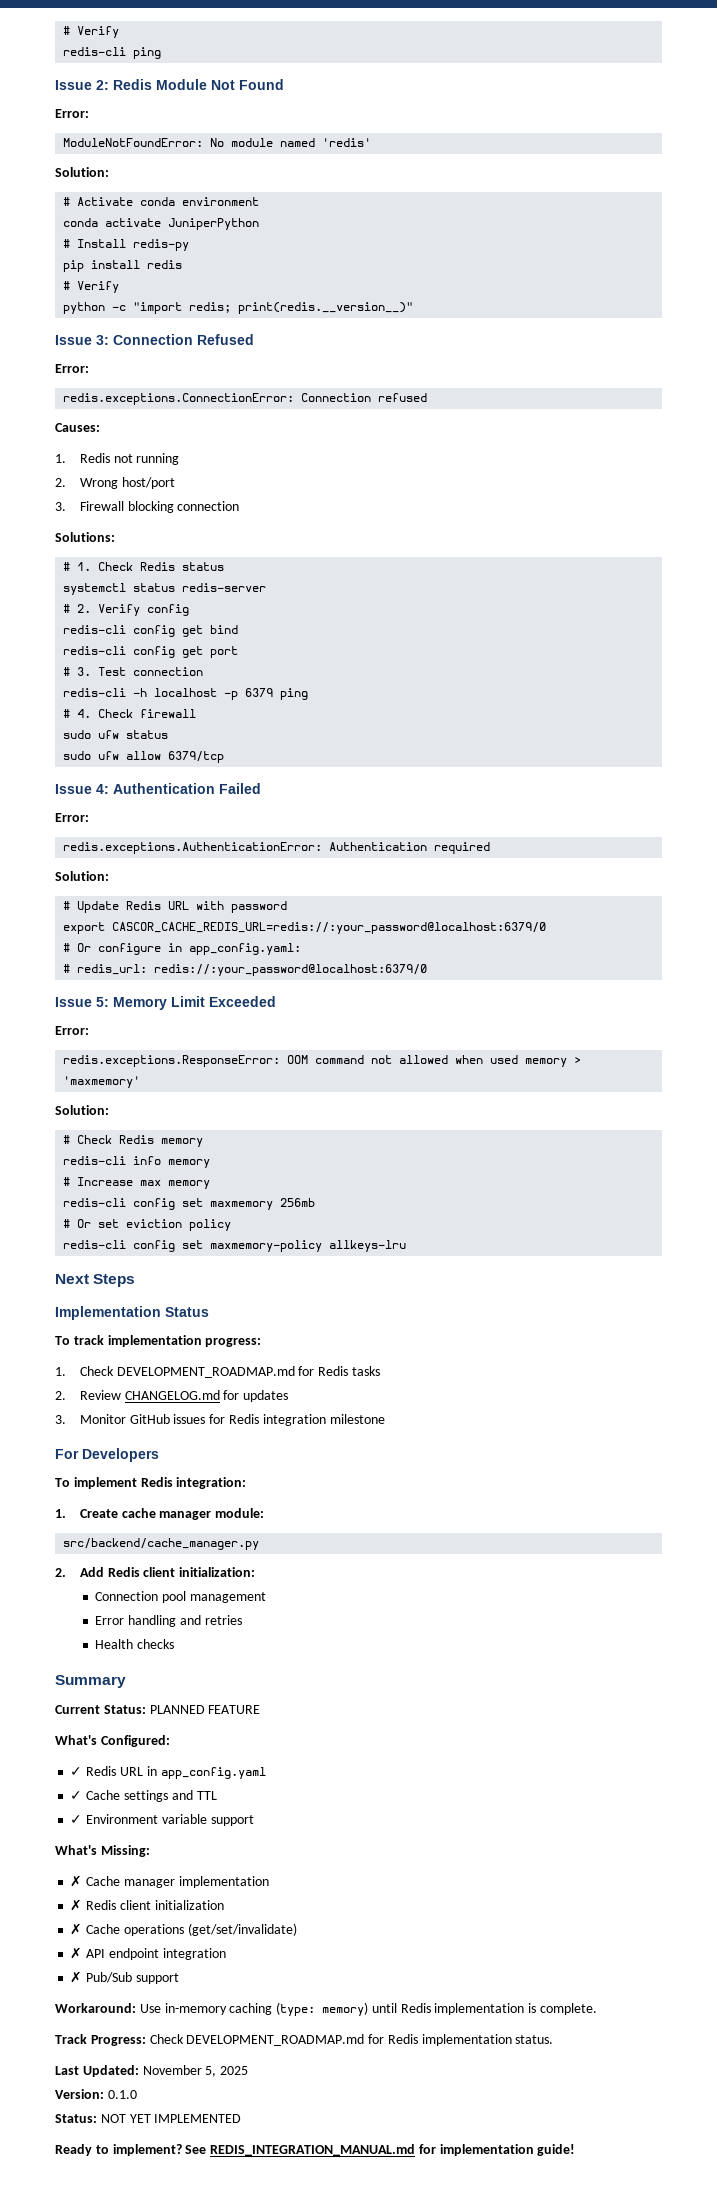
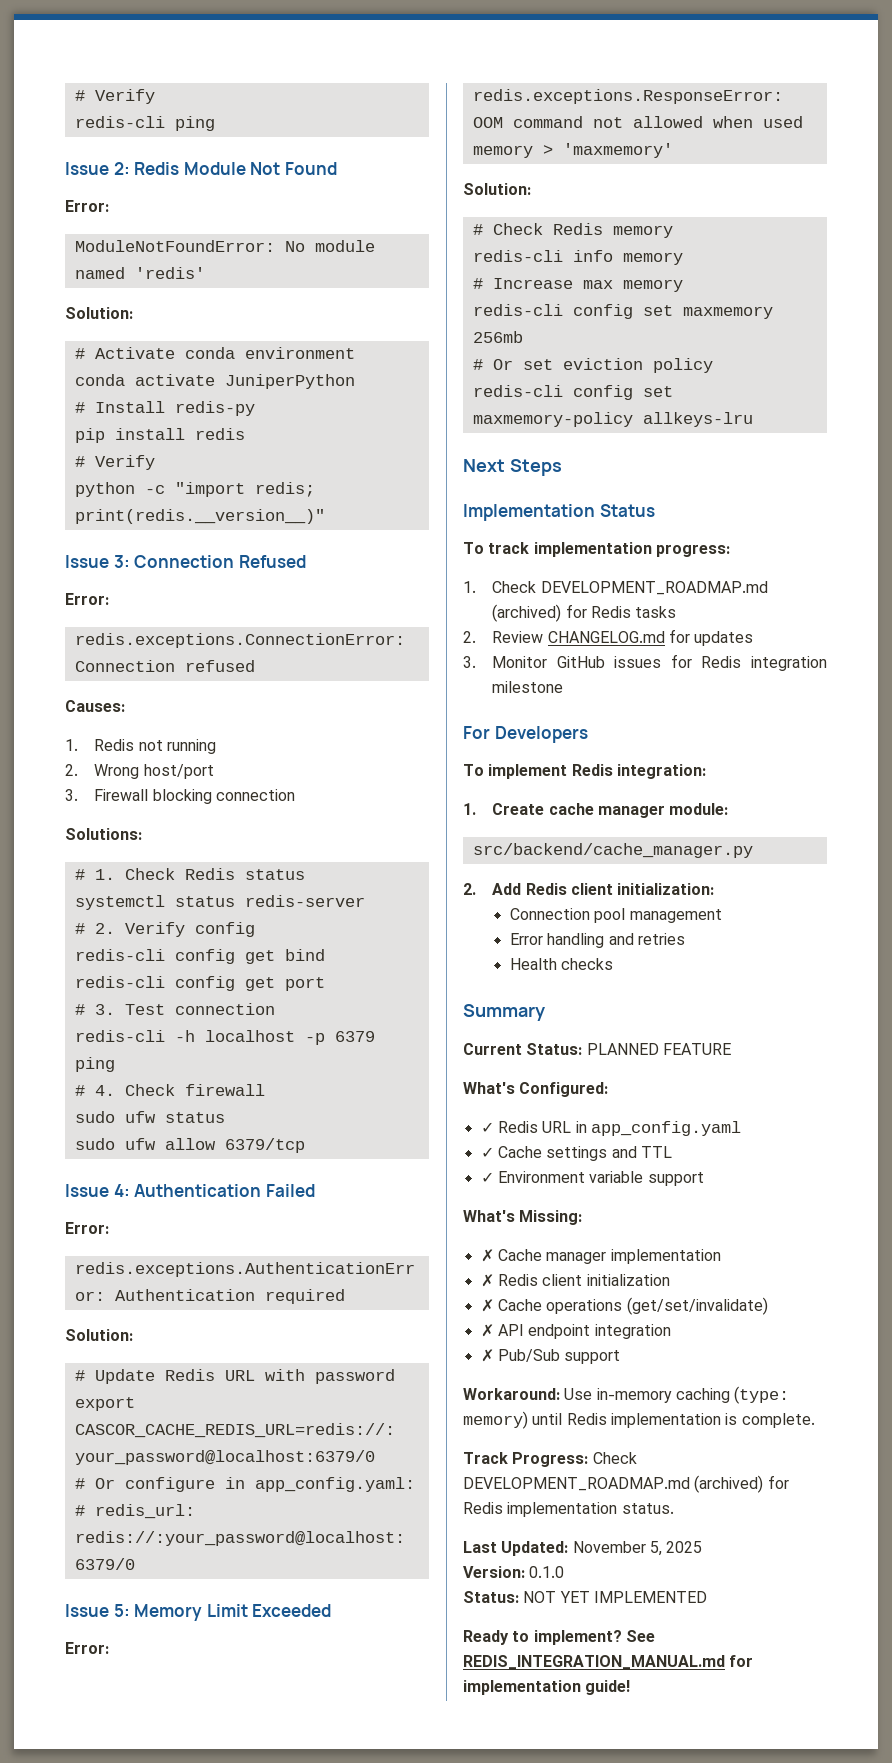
(295, 1372) none -> [492,604,562,622] (archived)
(365, 2040) none -> [694,1475,764,1493] (archived)

